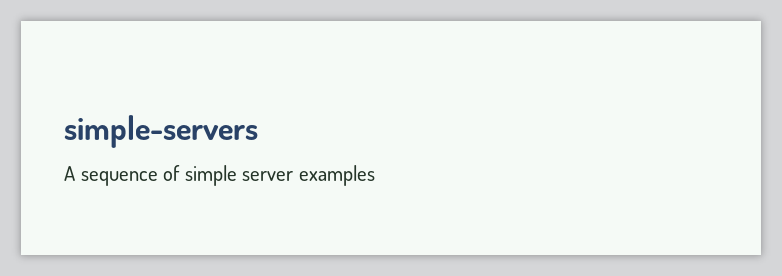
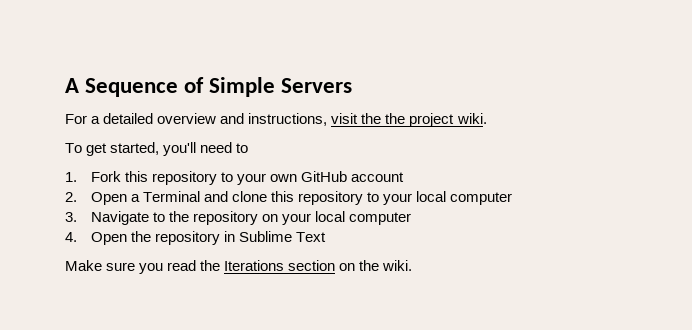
[64,115,258,148] [64,165,375,186] simple-servers // A sequence of simple server examples -> [65,77,353,97] [65,113,487,127] [65,142,249,156] [65,171,405,185] [65,191,513,205] [65,211,412,225] [65,231,326,245] [65,260,413,274] A Sequence of Simple Servers // For a detailed overview and instructions, visit the the project wiki. // To get started, you'll need to // 1. Fork this repository to your own GitHub account // 2. Open a Terminal and clone this repository to your local computer // 3. Navigate to the repository on your local computer // 4. Open the repository in Sublime Text // Make sure you read the Iterations section on the wiki.

